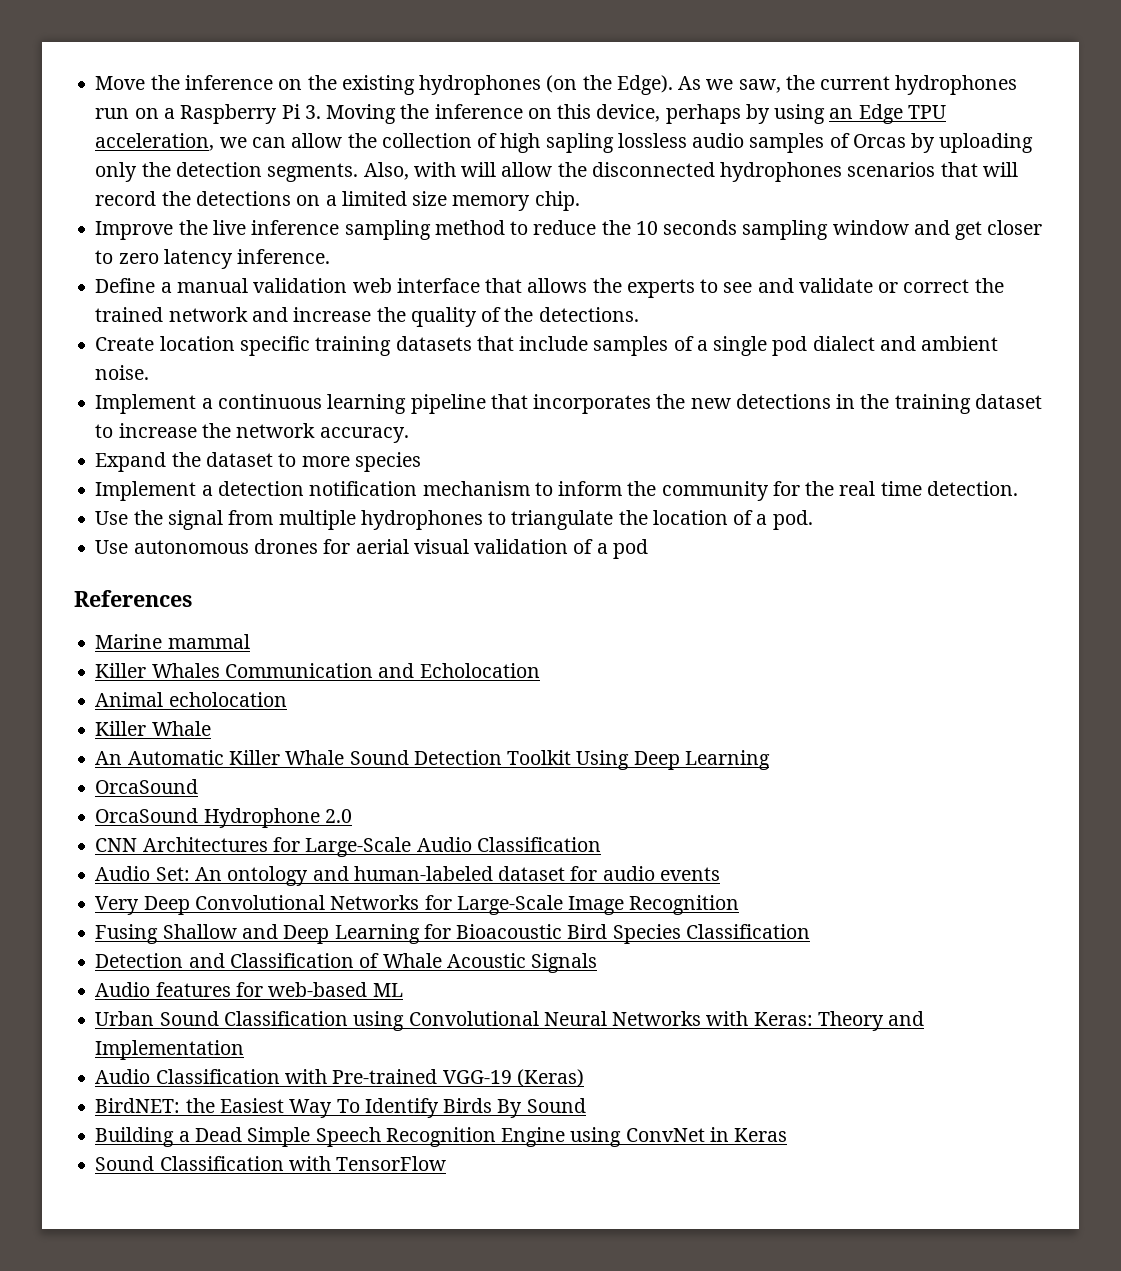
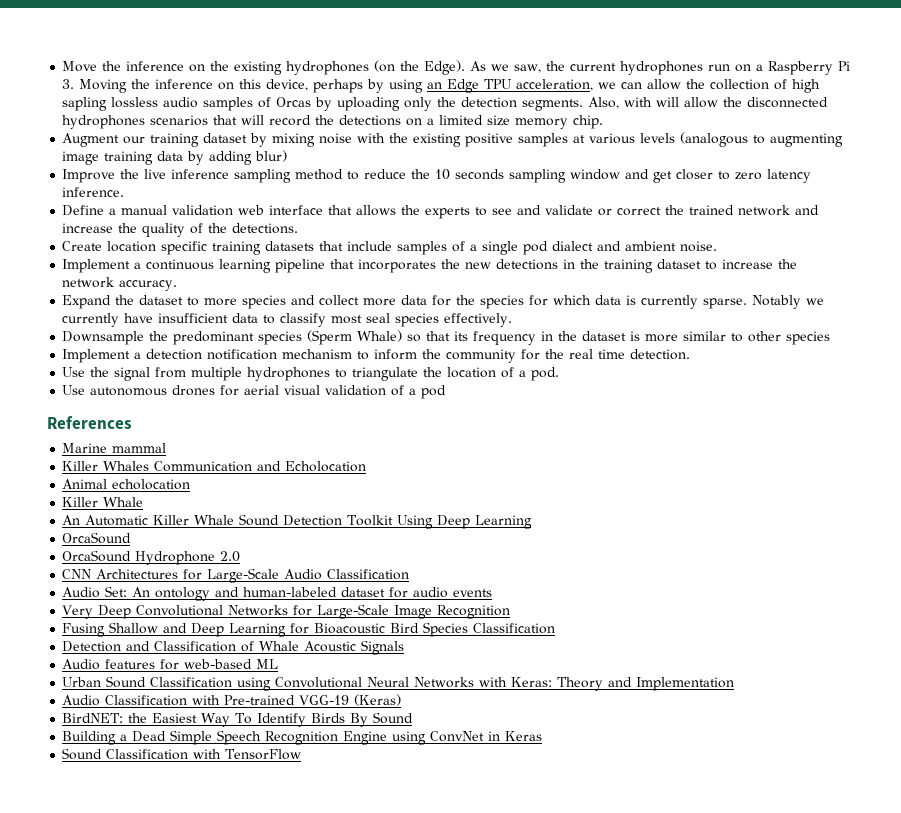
(580, 201) none -> [62,132,844,147] [62,150,288,165] // Augment our training dataset by mixing noise with the existing positive samples at various levels (analogous to augmenting image training data by adding blur)
(421, 462) none -> [291,295,825,309] [62,313,513,327] [62,330,831,345] and collect more data for the species for which data is currently sparse. Notably we currently have insufficient data to classify most seal species effectively. // Downsample the predominant species (Sperm Whale) so that its frequency in the dataset is more similar to other species

